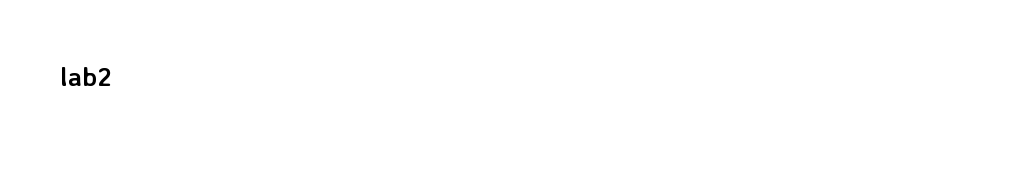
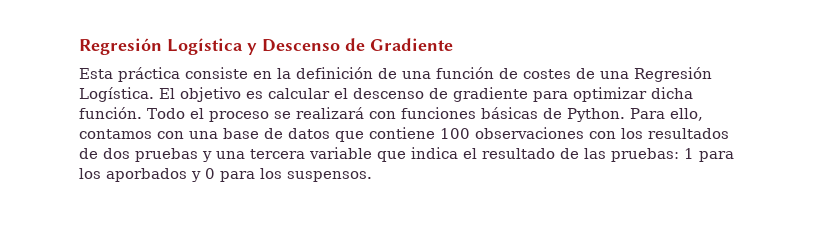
[60,67,112,86] lab2 -> [79,38,453,55] [79,67,712,82] [79,87,693,102] [79,107,703,122] [79,127,729,142] [79,147,734,162] [79,168,372,182] Regresión Logística y Descenso de Gradiente // Esta práctica consiste en la definición de una función de costes de una Regresión Logística. El objetivo es calcular el descenso de gradiente para optimizar dicha función. Todo el proceso se realizará con funciones básicas de Python. Para ello, contamos con una base de datos que contiene 100 observaciones con los resultados de dos pruebas y una tercera variable que indica el resultado de las pruebas: 1 para los aporbados y 0 para los suspensos.

